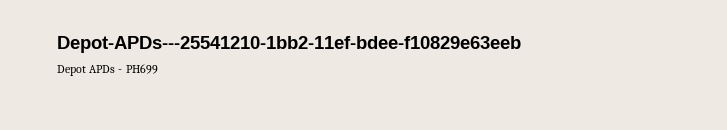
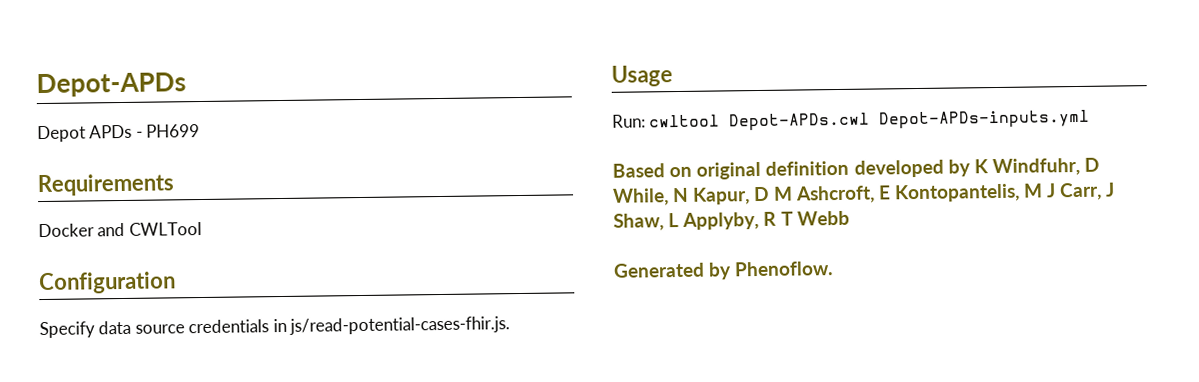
[57,36,521,53] Depot-APDs---25541210-1bb2-11ef-bdee-f10829e63eeb -> [36,72,186,98] Depot-APDs
(158, 69) none -> [37,173,175,197] [38,222,202,238] [38,271,176,295] [39,316,511,339] [611,65,673,87] [612,109,1091,131] [612,157,1100,180] [612,182,1116,206] [613,210,850,231] [613,261,835,280] // Requirements // Docker and CWLTool // Configuration // Specify data source credentials in js/read-potential-cases-fhir.js. // Usage // Run: cwltool Depot-APDs.cwl Depot-APDs-inputs.yml // Based on original definition developed by K Windfuhr, D While, N Kapur, D M Ashcroft, E Kontopantelis, M J Carr, J Shaw, L Applyby, R T Webb // Generated by Phenoflow.

